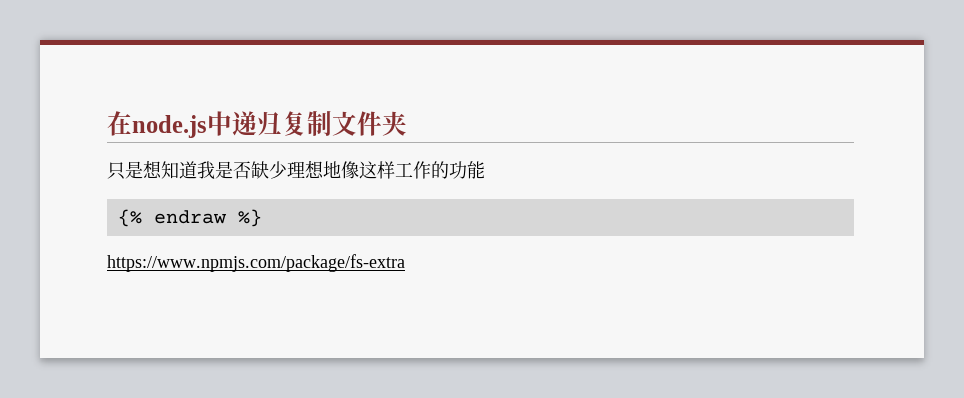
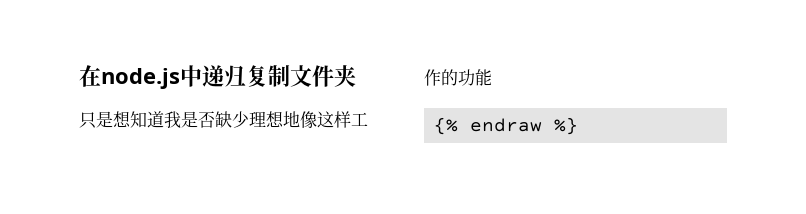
[107,254,405,272] // https://www.npmjs.com/package/fs-extra -> (579, 126) none

